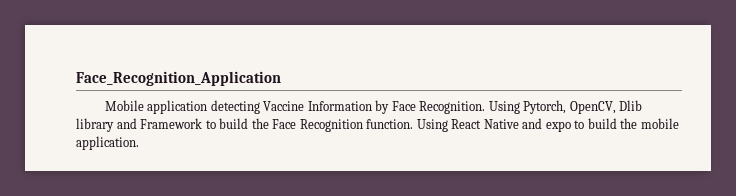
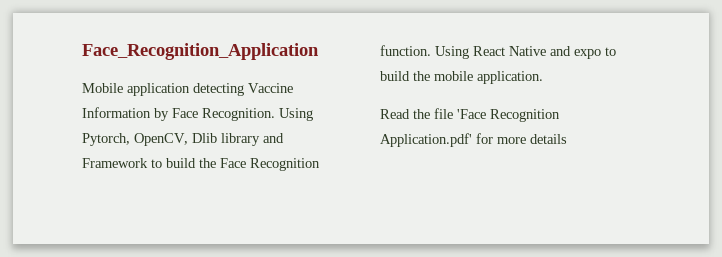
(139, 143) none -> [380,108,560,122] [380,133,567,147] // Read the file 'Face Recognition Application.pdf' for more details

